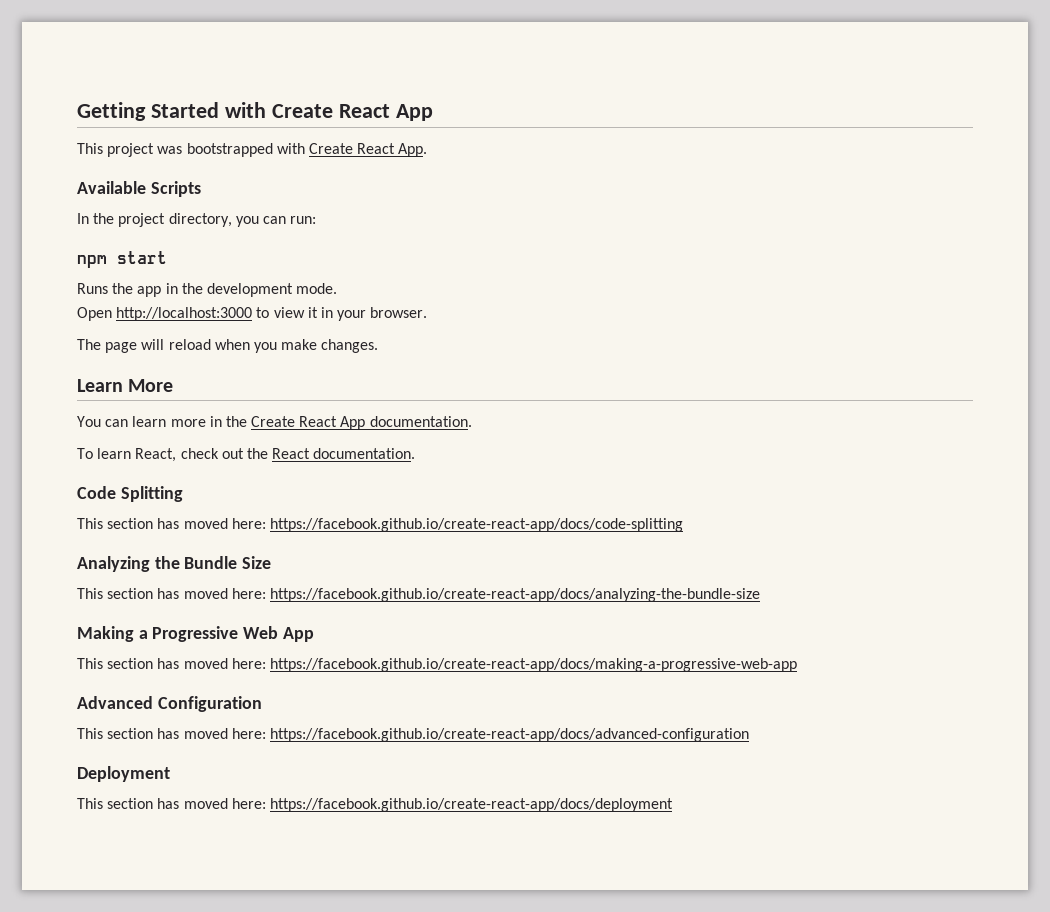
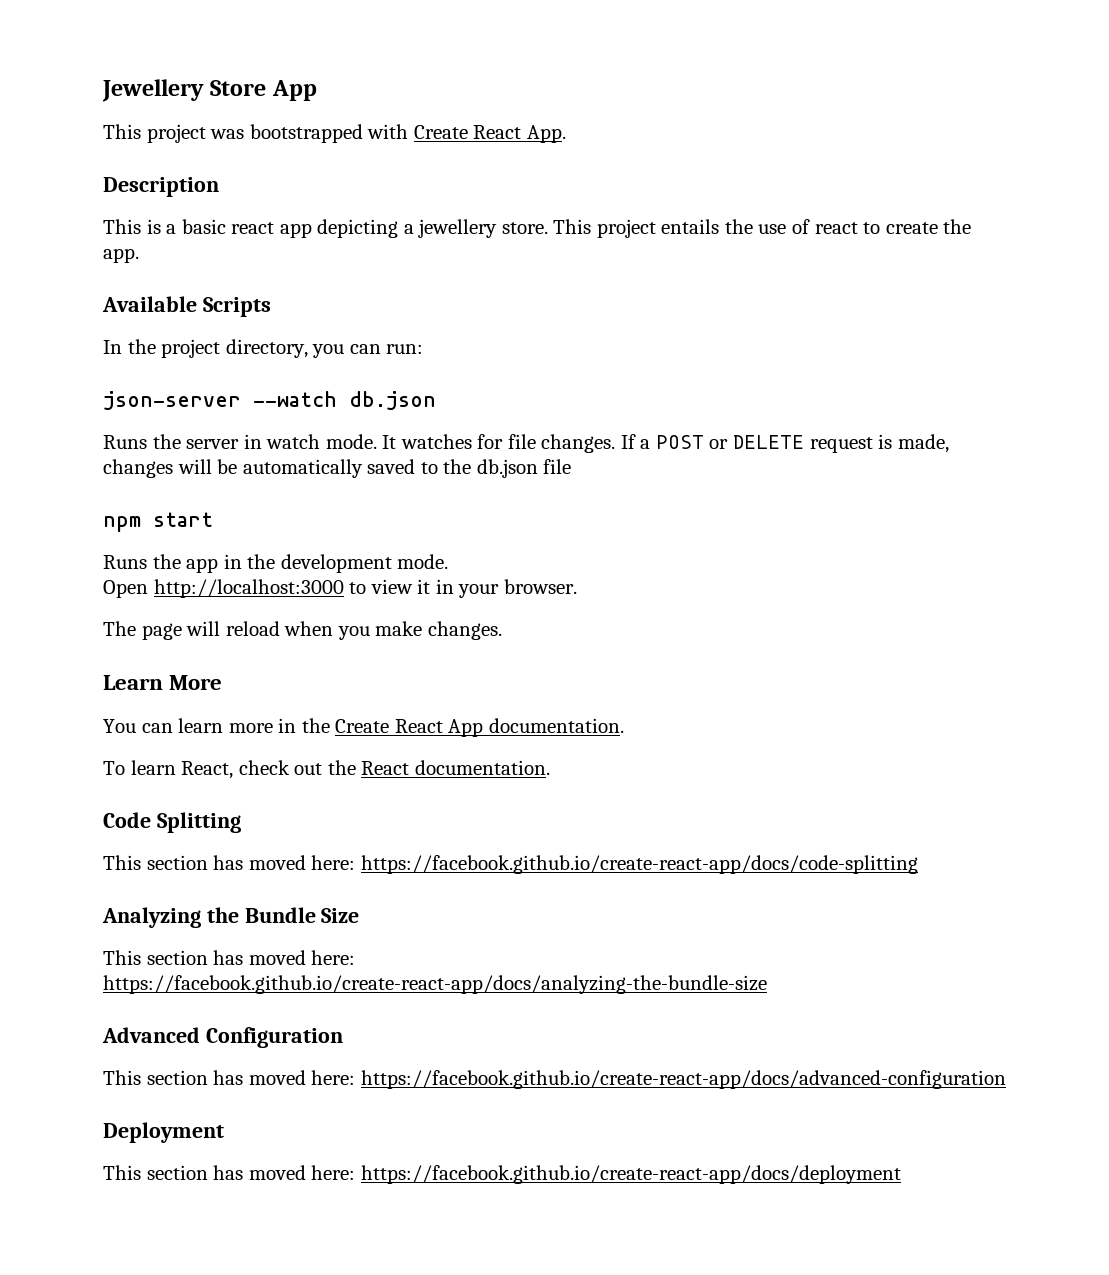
[77,102,390,121] Getting Started with Create React -> [102,79,267,102] Jewellery Store
(428, 150) none -> [103,177,219,197] [103,219,972,238] [103,248,139,263] // Description // This is a basic react app depicting a jewellery store. This project entails the use of react to create the app.
(317, 220) none -> [103,391,436,411] [103,434,949,453] [103,459,572,478] // json-server --watch db.json // Runs the server in watch mode. It watches for file changes. If a POST or DELETE request is made, changes will be automatically saved to the db.json file
[77,626,314,642] [77,658,797,672] // Making a Progressive Web App // This section has moved here: https://facebook.github.io/create-react-app/docs/making-a-progressive-web-app -> (767, 984) none

